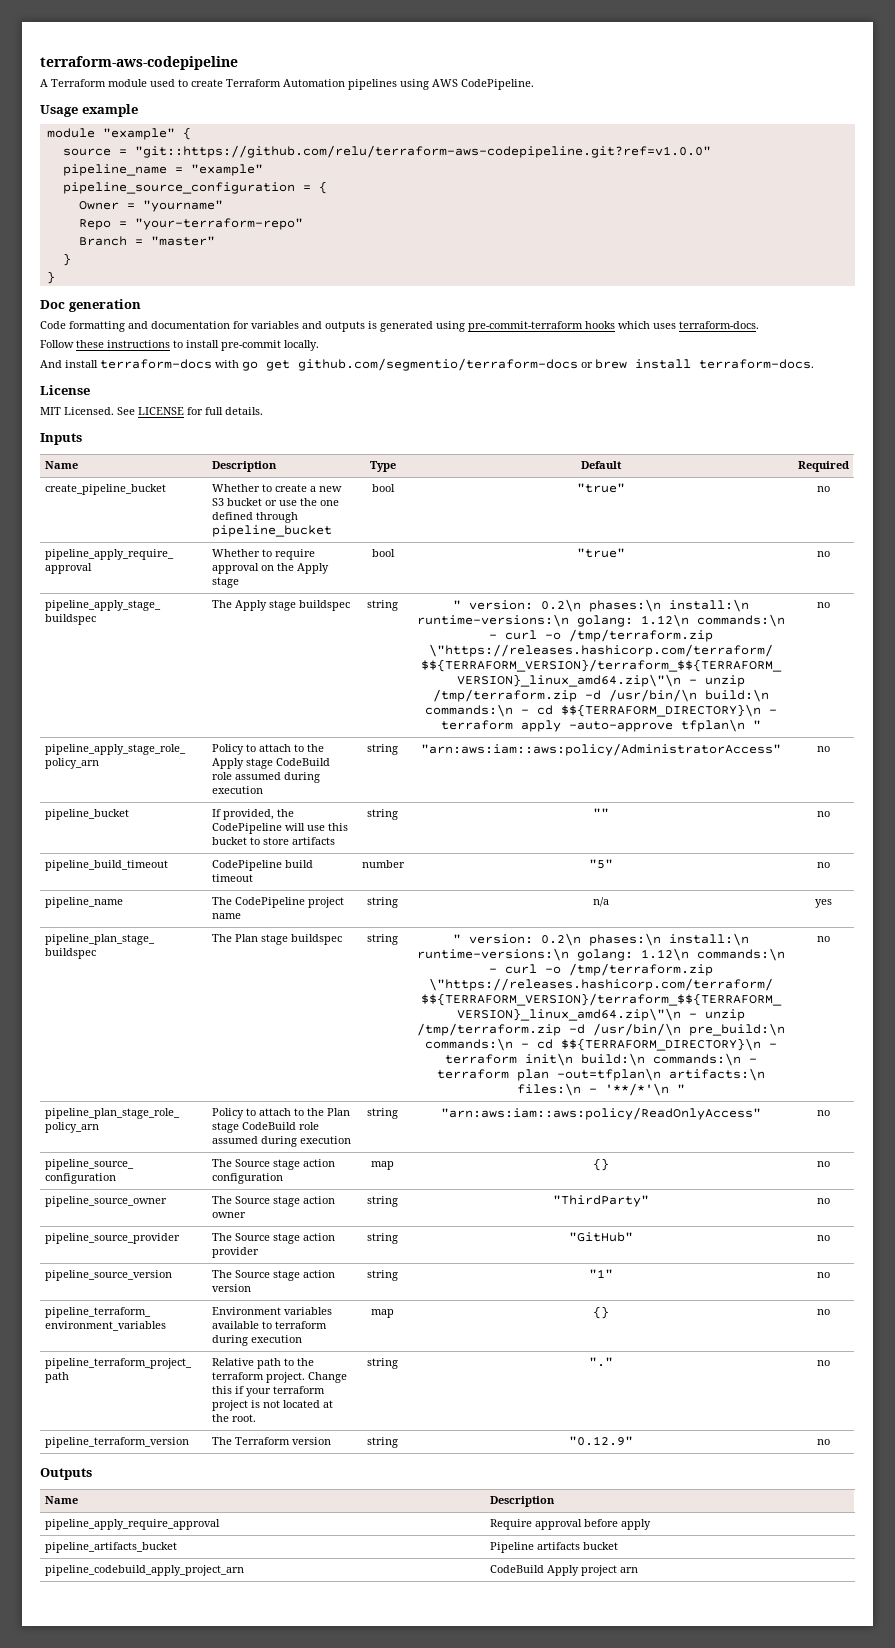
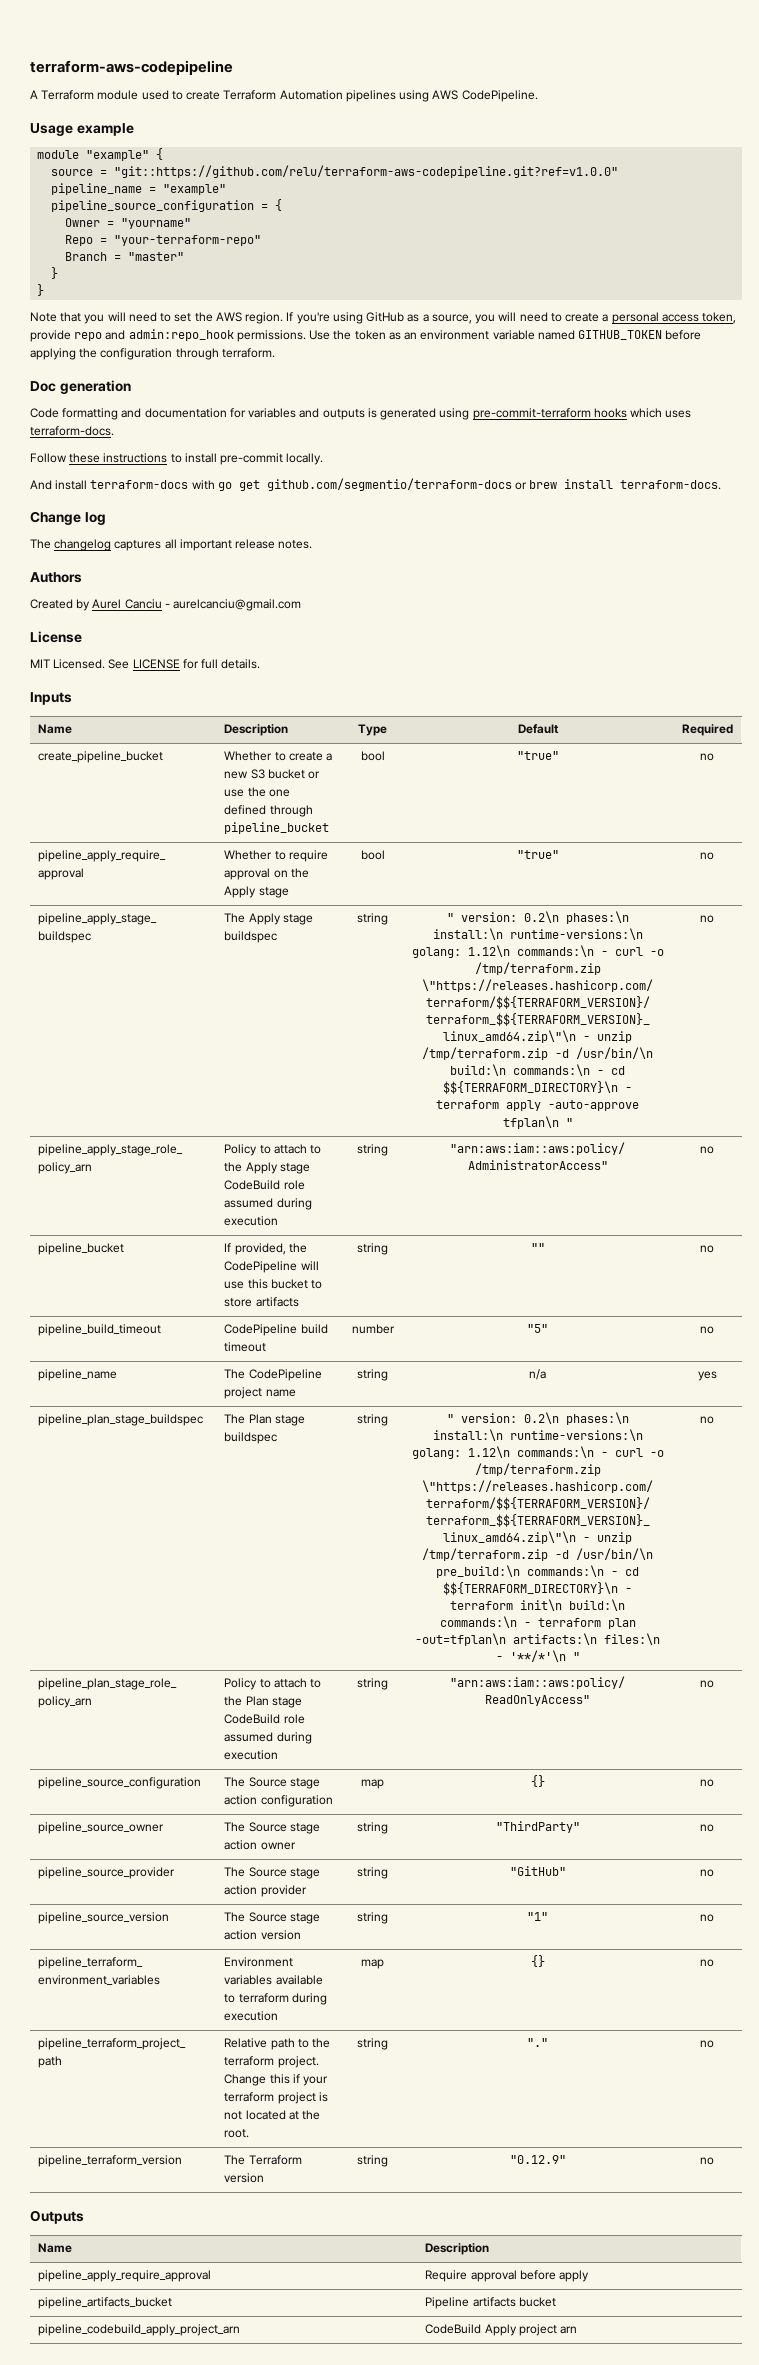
(55, 277) none -> [30,312,737,324] [30,329,702,342] [30,348,275,360] // Note that you will need to set the AWS region. If you're using GitHub as a source, you will need to create a personal access token, provide repo and admin:repo_hook permissions. Use the token as an environment variable named GITHUB_TOKEN before applying the configuration through terraform.
(814, 364) none -> [30,511,106,525] [30,539,313,551] [30,572,82,583] [30,599,302,611] // Change log // The changelog captures all important release notes. // Authors // Created by Aurel Canciu - aurelcanciu@gmail.com

